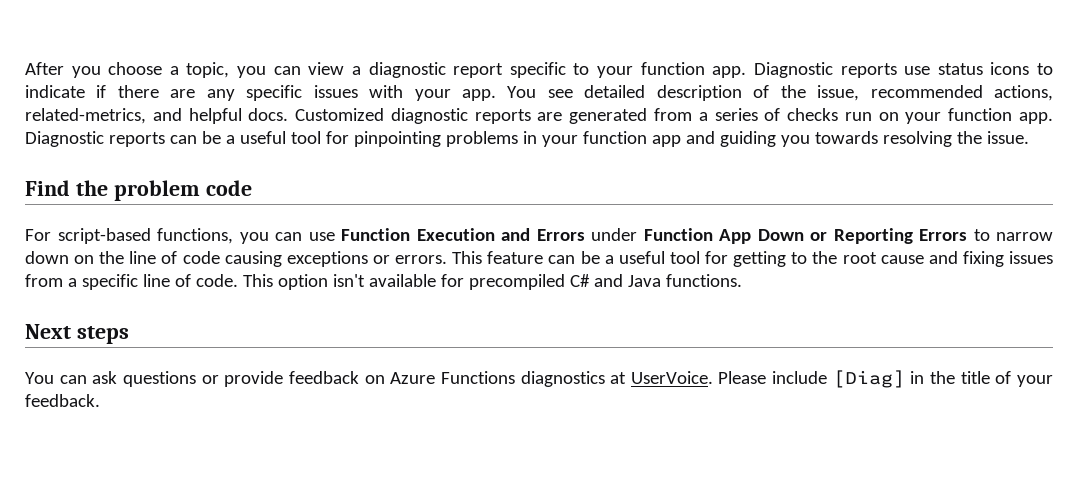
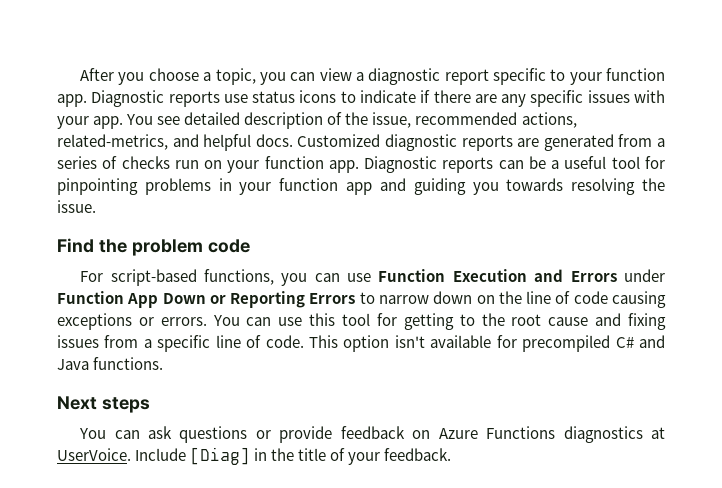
[452,251,665,264] This feature can be a useful -> [212,313,336,326] You can use this
[718,371,828,384] Please include -> [135,448,187,461] Include

